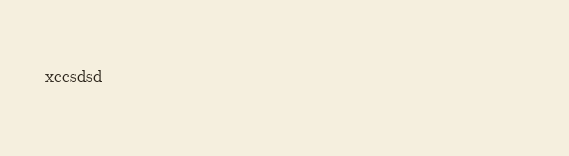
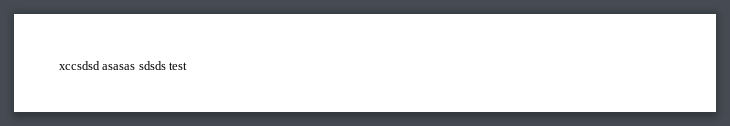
(102, 76) none -> [102,61,188,70] asasas sdsds test

